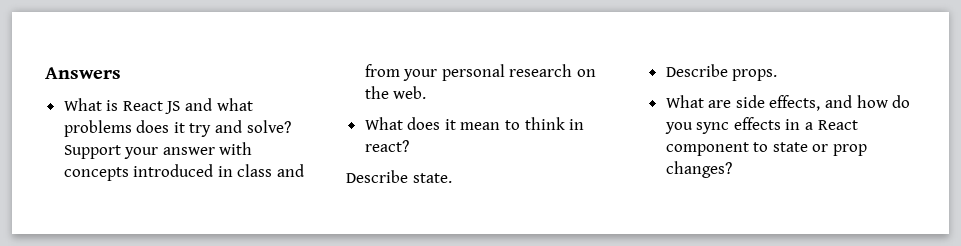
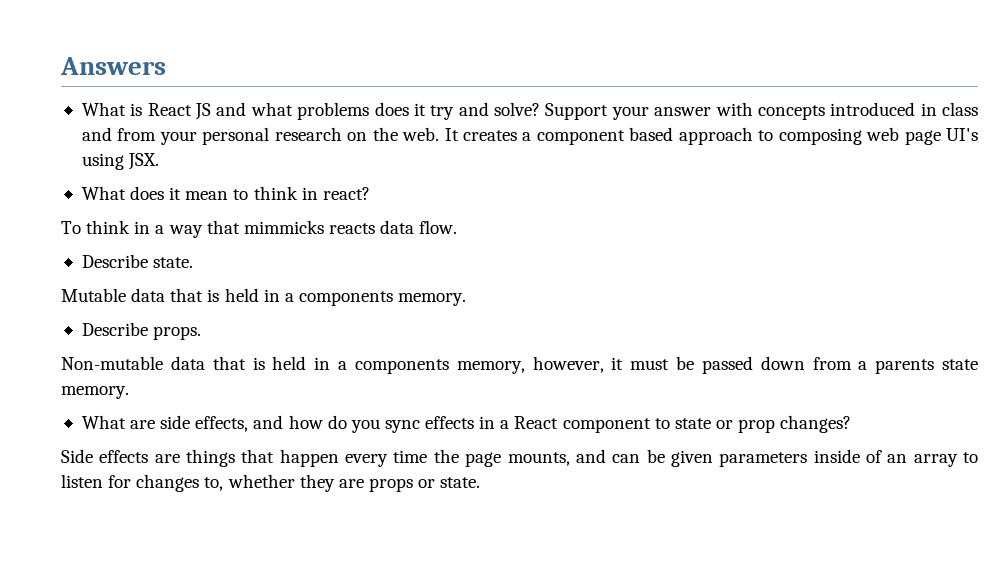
(427, 92) none -> [444,127,979,145] [81,153,160,170] It creates a component based approach to composing web page UI's using JSX.
[346,170,452,183] [665,64,778,81] Describe state. // Describe props. -> [61,220,458,238] [81,254,194,268] [61,288,467,306] [81,322,202,340] [61,356,979,374] [61,386,129,399] To think in a way that mimmicks reacts data flow. // Describe state. // Mutable data that is held in a components memory. // Describe props. // Non-mutable data that is held in a components memory, however, it must be passed down from a parents state memory.
(732, 169) none -> [61,449,979,467] [61,474,481,492] // Side effects are things that happen every time the page mounts, and can be given parameters inside of an array to listen for changes to, whether they are props or state.

